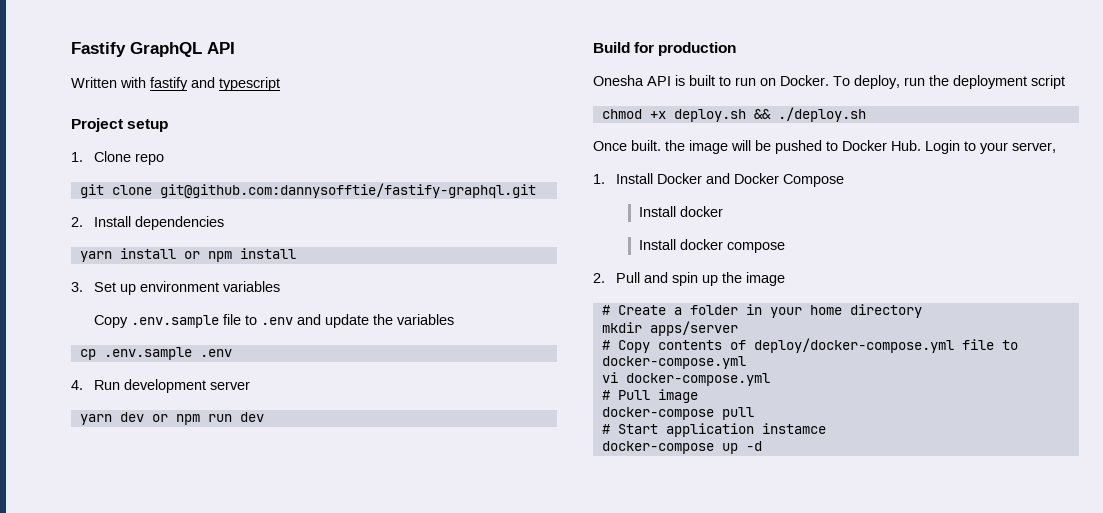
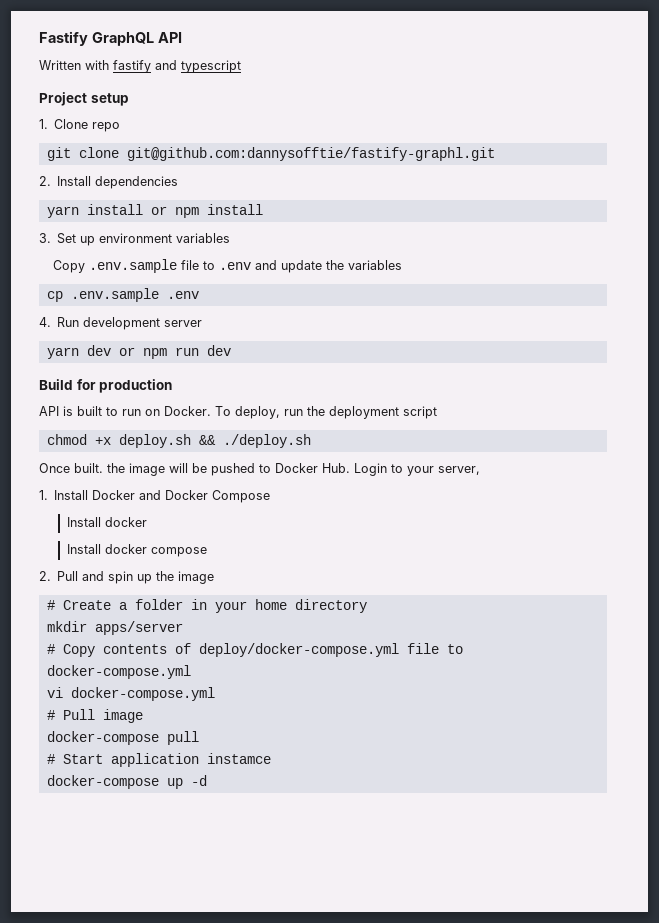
[159,183,536,198] git@github.com:dannysofftie/fastify-graphql.git -> [126,147,495,161] git@github.com:dannysofftie/fastify-graphl.git
[593,75,644,86] Onesha -> (173, 386) none

